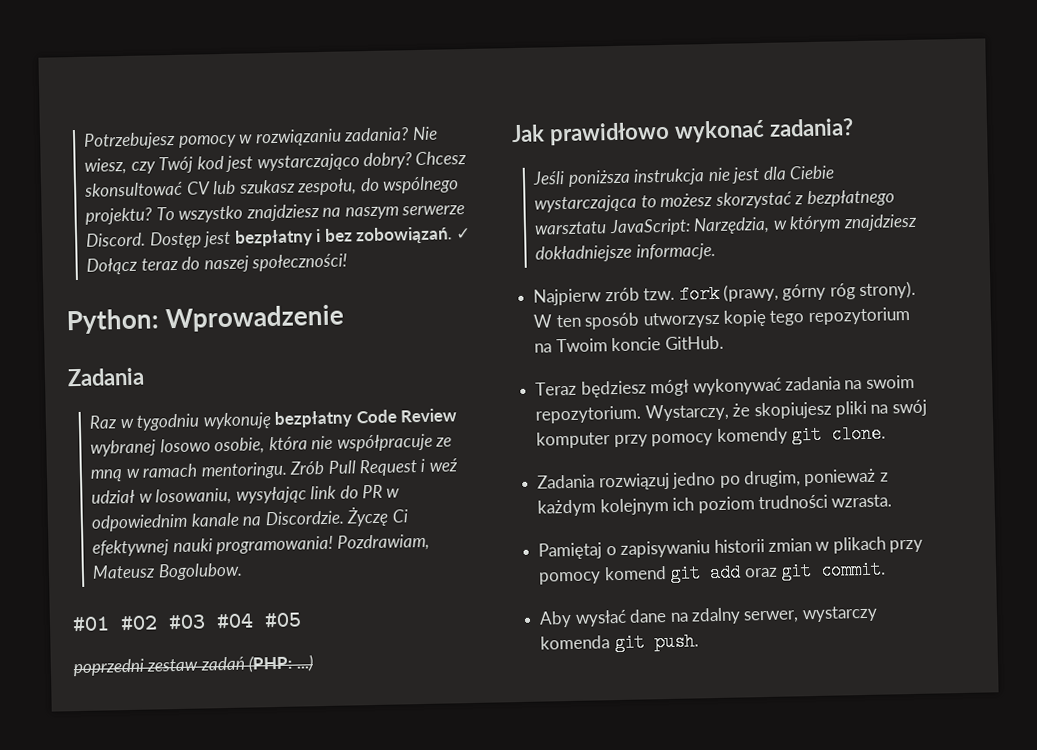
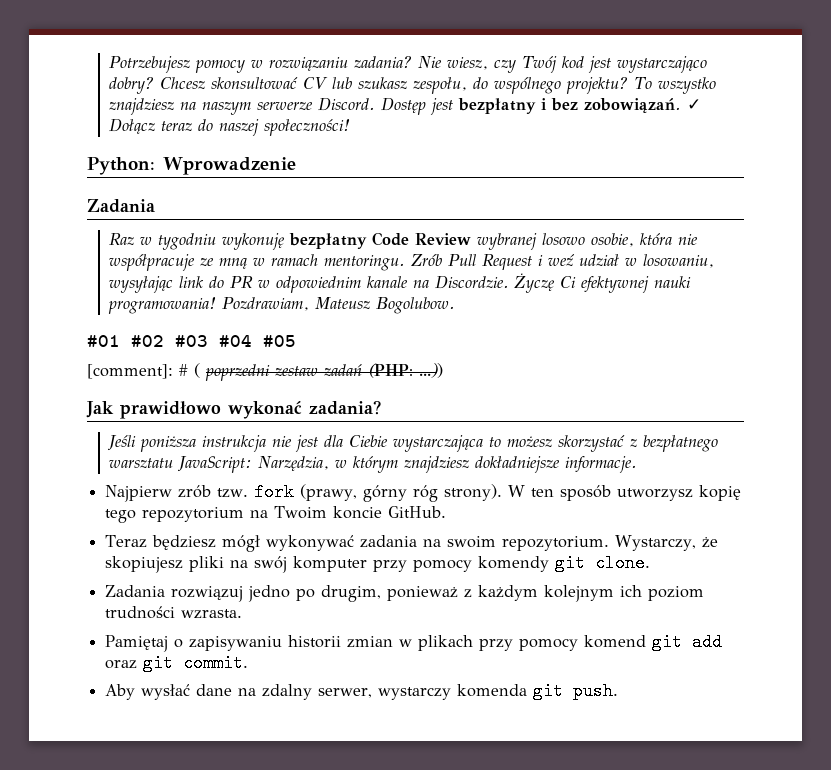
(302, 620) none -> [87,363,200,379] [comment]: # (
[295,654,314,672] ...) -> [419,363,443,378] ...))

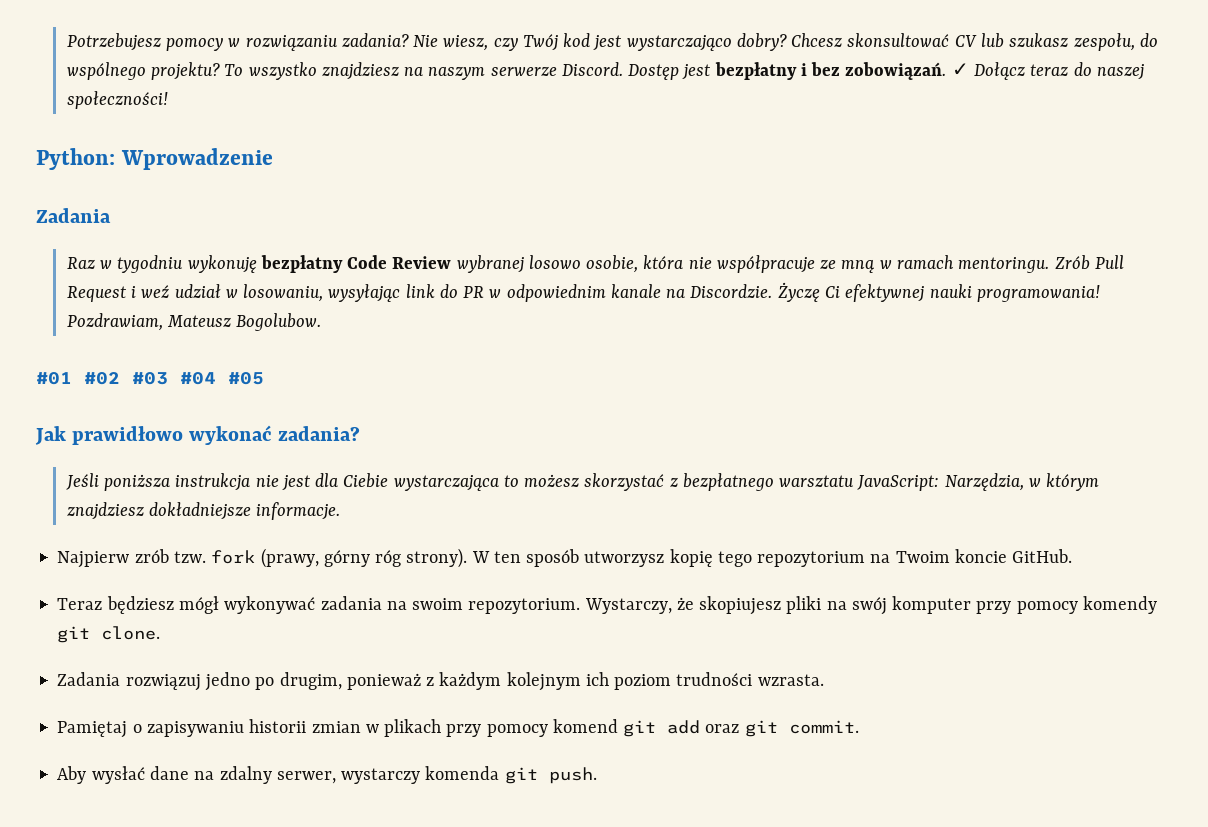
[87,363,443,381] // [comment]: # ( poprzedni zestaw zadań (PHP: ...)) -> (264, 378) none

